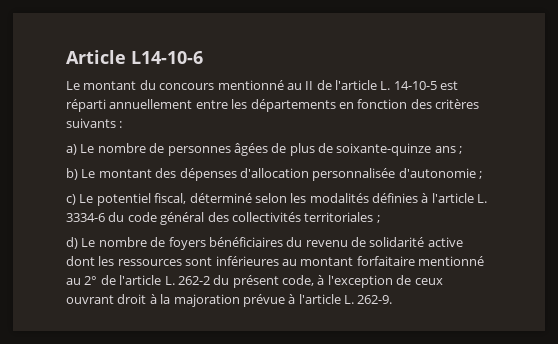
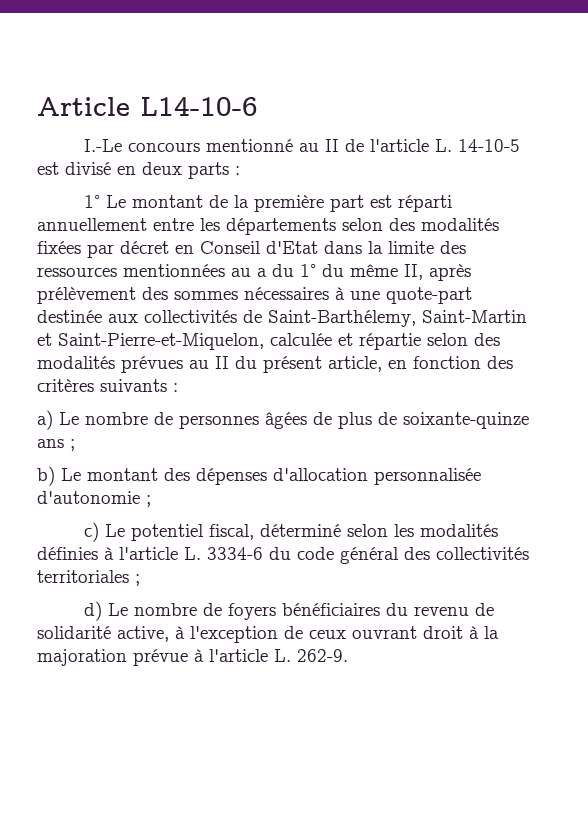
[66,80,156,90] Le montant du -> [84,139,123,152] I.-Le
(459, 85) none -> [65,162,240,179] [84,195,393,212] divisé en deux parts : // 1° Le montant de la première part est
(336, 105) none -> [342,218,499,231] [37,241,466,258] [37,264,471,281] [37,287,472,304] [37,310,527,327] [37,333,500,350] [37,356,382,373] selon des modalités fixées par décret en Conseil d'Etat dans la limite des ressources mentionnées au a du 1° du même II, après prélèvement des sommes nécessaires à une quote-part destinée aux collectivités de Saint-Barthélemy, Saint-Martin et Saint-Pierre-et-Miquelon, calculée et répartie selon des modalités prévues au II du présent article,
[427,237,463,247] [66,256,484,266] [66,275,314,288] active dont les ressources sont inférieures au montant forfaitaire mentionné au 2° de l'article L. 262-2 du présent code, -> [117,626,169,642] active,

